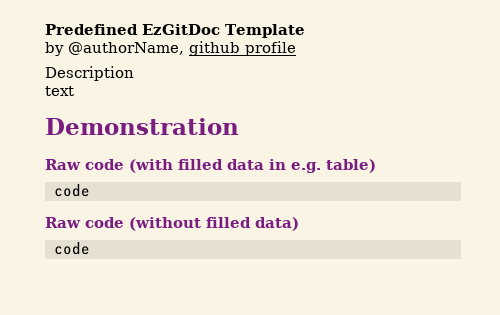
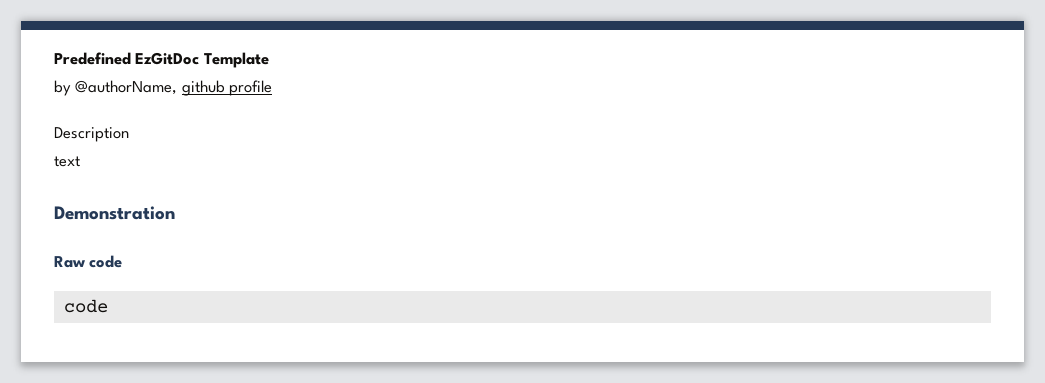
[129,159,376,173] [53,184,90,197] [45,217,299,231] (with filled data in e.g. table) // code // Raw code (without filled data) -> (123, 261) none

